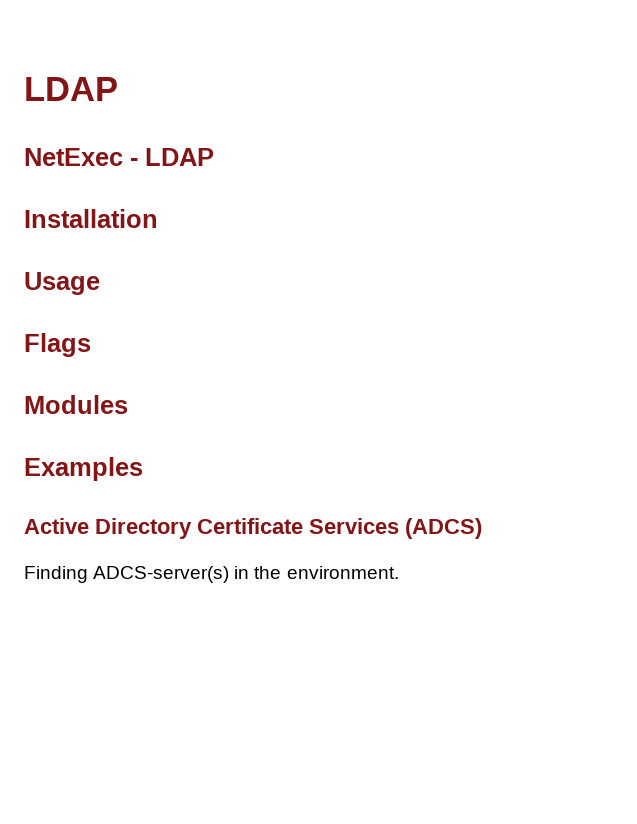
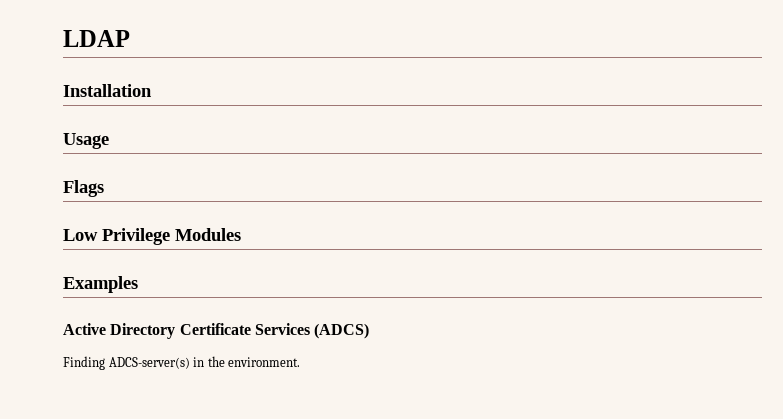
[24,77,118,101] [24,148,214,166] LDAP // NetExec - LDAP -> [63,30,130,47] LDAP
(91, 345) none -> [63,228,170,245] Low Privilege

